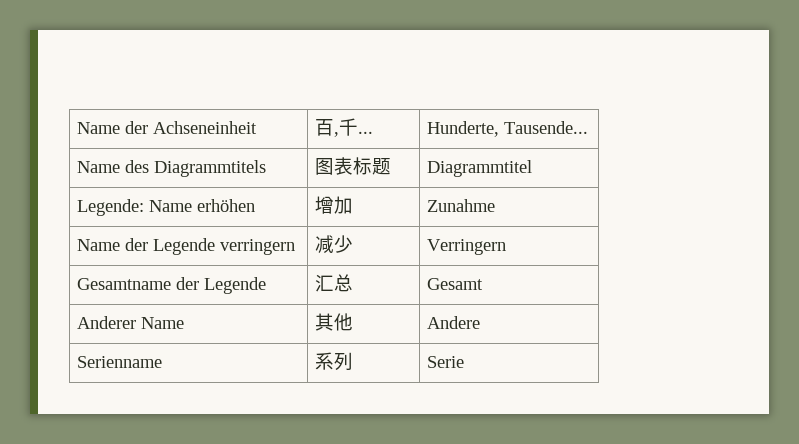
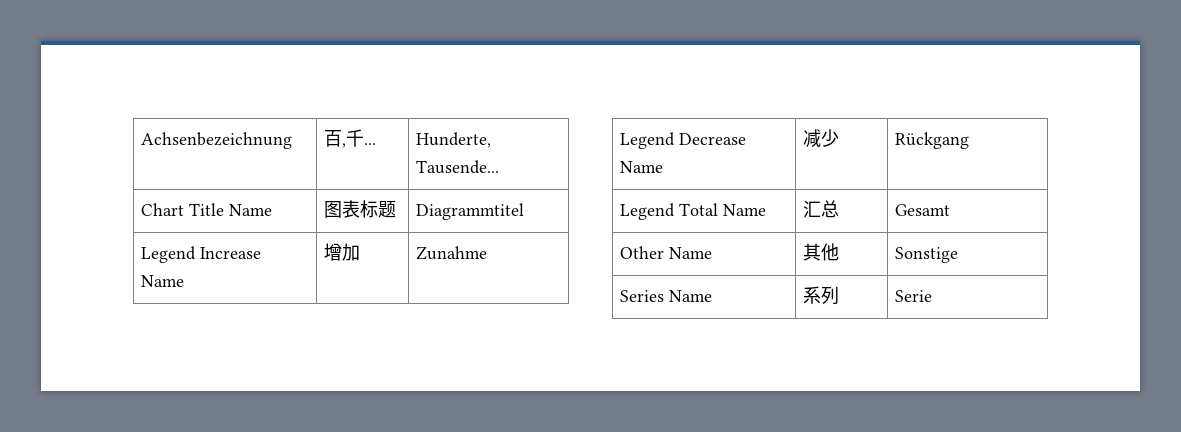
[76,121,257,134] Name der Achseneinheit -> [141,132,293,149] Achsenbezeichnung
[76,160,266,177] Name des Diagrammtitels -> [141,203,273,216] Chart Title Name
[76,199,255,216] Legende: Name erhöhen -> [141,246,262,263] [141,275,185,287] Legend Increase Name
[76,238,295,255] [314,235,353,253] [426,239,506,255] [76,277,266,294] Name der Legende verringern | 减少 | Verringern // Gesamtname der Legende -> [620,132,747,149] [620,161,664,173] [803,129,840,147] [895,132,970,149] [620,203,767,220] Legend Decrease Name | 减少 | Rückgang // Legend Total Name
[76,316,136,329] Anderer -> [620,246,665,259] Other
[426,316,480,329] [76,356,162,368] Andere // Serienname -> [895,247,959,263] [620,290,713,302] Sonstige // Series Name

